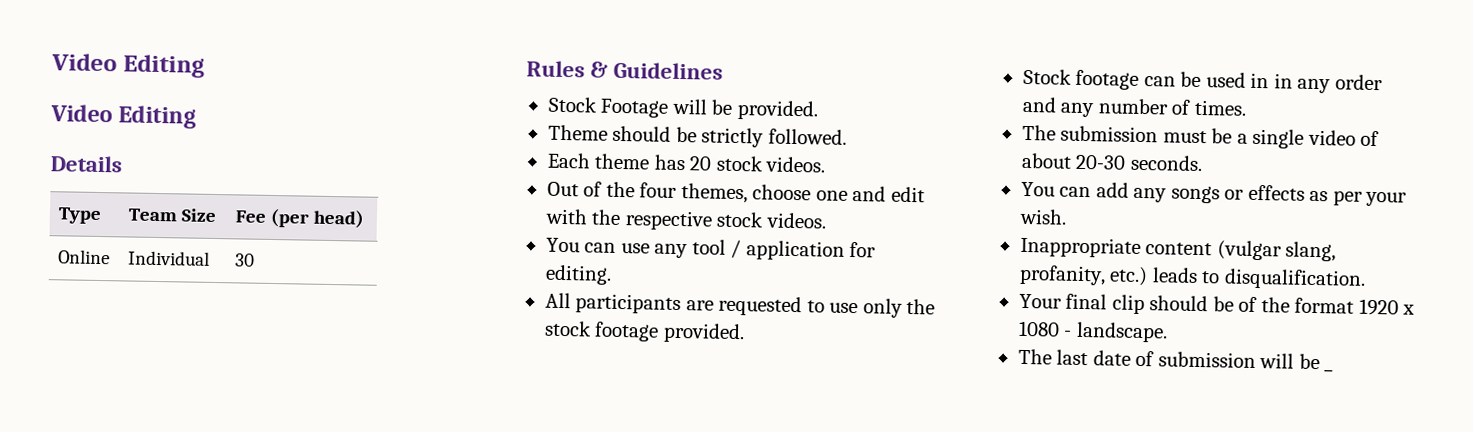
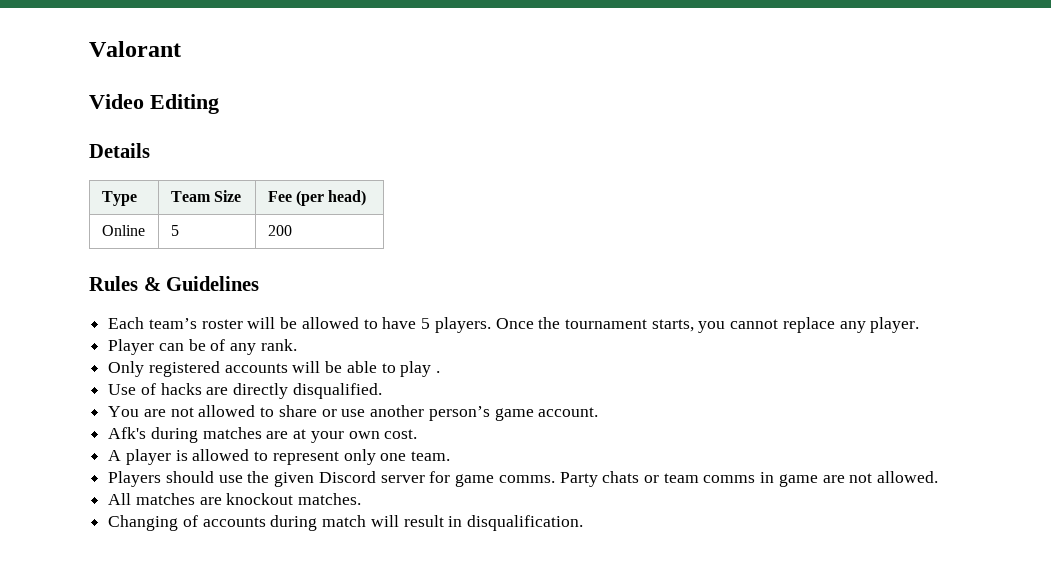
[51,53,205,78] Video Editing -> [89,41,181,57] Valorant
[128,250,211,266] [235,253,256,267] Individual | 30 -> [170,225,179,236] [267,225,292,236] 5 | 200
[547,96,818,121] [547,124,847,148] [546,152,827,173] [546,181,925,204] [544,208,827,231] [545,237,877,261] [544,264,612,285] [544,292,936,318] [543,320,745,344] [1022,68,1383,94] [1021,96,1247,118] [1021,124,1380,149] [1020,152,1203,172] [1020,181,1408,207] [1018,208,1067,225] [1019,236,1337,262] [1018,264,1366,290] [1018,293,1416,316] [1017,320,1168,343] [1017,348,1334,373] Stock Footage will be provided. // Theme should be strictly followed. // Each theme has 20 stock videos. // Out of the four themes, choose one and edit with the respective stock videos. // You can use any tool / application for editing. // All participants are requested to use only the stock footage provided. // Stock footage can be used in in any order and any number of times. // The submission must be a single video of about 20-30 seconds. // You can add any songs or effects as per your wish. // Inappropriate content (vulgar slang, profanity, etc.) leads to disqualification. // Your final clip should be of the format 1920 x 1080 - landscape. // The last date of submission will be _ -> [108,317,920,333] [108,339,297,355] [108,361,441,377] [108,383,382,399] [108,405,599,421] [108,427,418,443] [108,449,451,465] [108,471,939,487] [108,493,362,505] [108,515,584,531] Each team’s roster will be allowed to have 5 players. Once the tournament starts, you cannot replace any player. // Player can be of any rank. // Only registered accounts will be able to play . // Use of hacks are directly disqualified. // You are not allowed to share or use another person’s game account. // Afk's during matches are at your own cost. // A player is allowed to represent only one team. // Players should use the given Discord server for game comms. Party chats or team comms in game are not allowed. // All matches are knockout matches. // Changing of accounts during match will result in disqualification.

